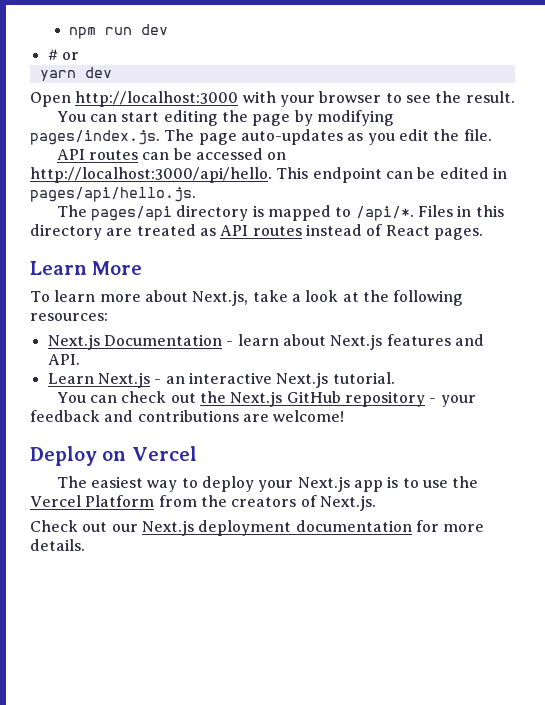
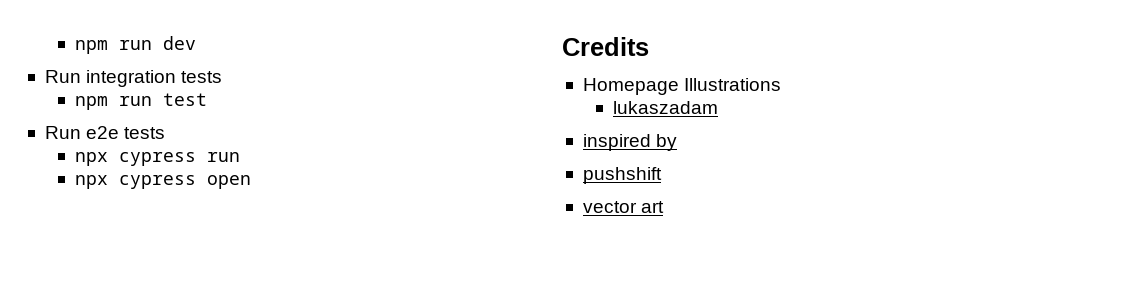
[47,49,79,60] [39,67,112,81] [30,91,515,107] [56,110,394,126] [30,129,492,145] [56,148,287,160] [30,167,507,183] [30,187,196,202] [56,205,504,221] [30,224,483,240] [30,261,143,275] [30,290,464,306] [30,313,108,321] [47,334,484,350] [47,354,80,365] [47,372,395,388] [56,391,476,407] [30,410,345,422] [30,446,197,466] [56,476,479,492] [30,495,376,511] [30,520,485,536] [30,539,85,551] # or // yarn dev // Open http://localhost:3000 with your browser to see the result. // You can start editing the page by modifying pages/index.js. The page auto-updates as you edit the file. // API routes can be accessed on http://localhost:3000/api/hello. This endpoint can be edited in pages/api/hello.js. // The pages/api directory is mapped to /api/*. Files in this directory are treated as API routes instead of React pages. // Learn More // To learn more about Next.js, take a look at the following resources: // Next.js Documentation - learn about Next.js features and API. // Learn Next.js - an interactive Next.js tutorial. // You can check out the Next.js GitHub repository - your feedback and contributions are welcome! // Deploy on Vercel // The easiest way to deploy your Next.js app is to use the Vercel Platform from the creators of Next.js. // Check out our Next.js deployment documentation for more details. -> [44,70,223,87] [75,93,208,110] [44,126,166,139] [75,152,241,166] [75,175,252,189] [562,37,649,56] [582,78,782,95] [613,101,719,114] [582,134,678,151] [582,167,662,184] [582,201,665,213] Run integration tests // npm run test // Run e2e tests // npx cypress run // npx cypress open // Credits // Homepage Illustrations // lukaszadam // inspired by // pushshift // vector art

